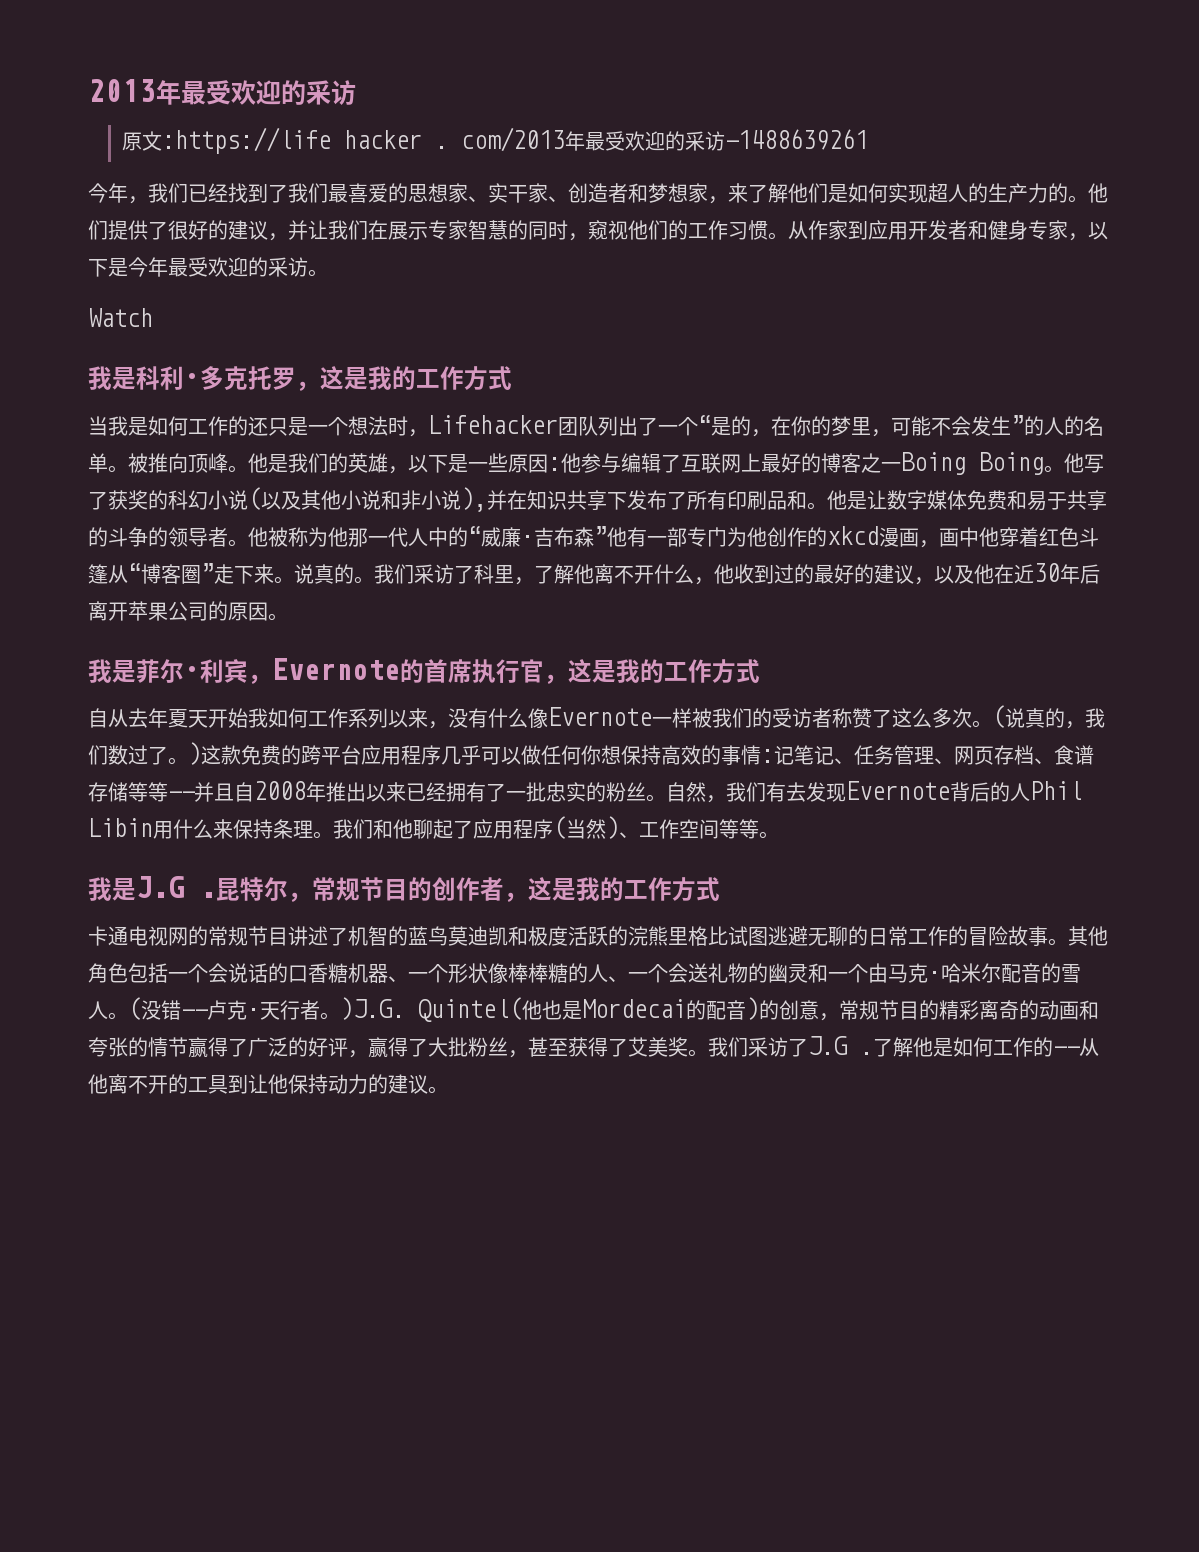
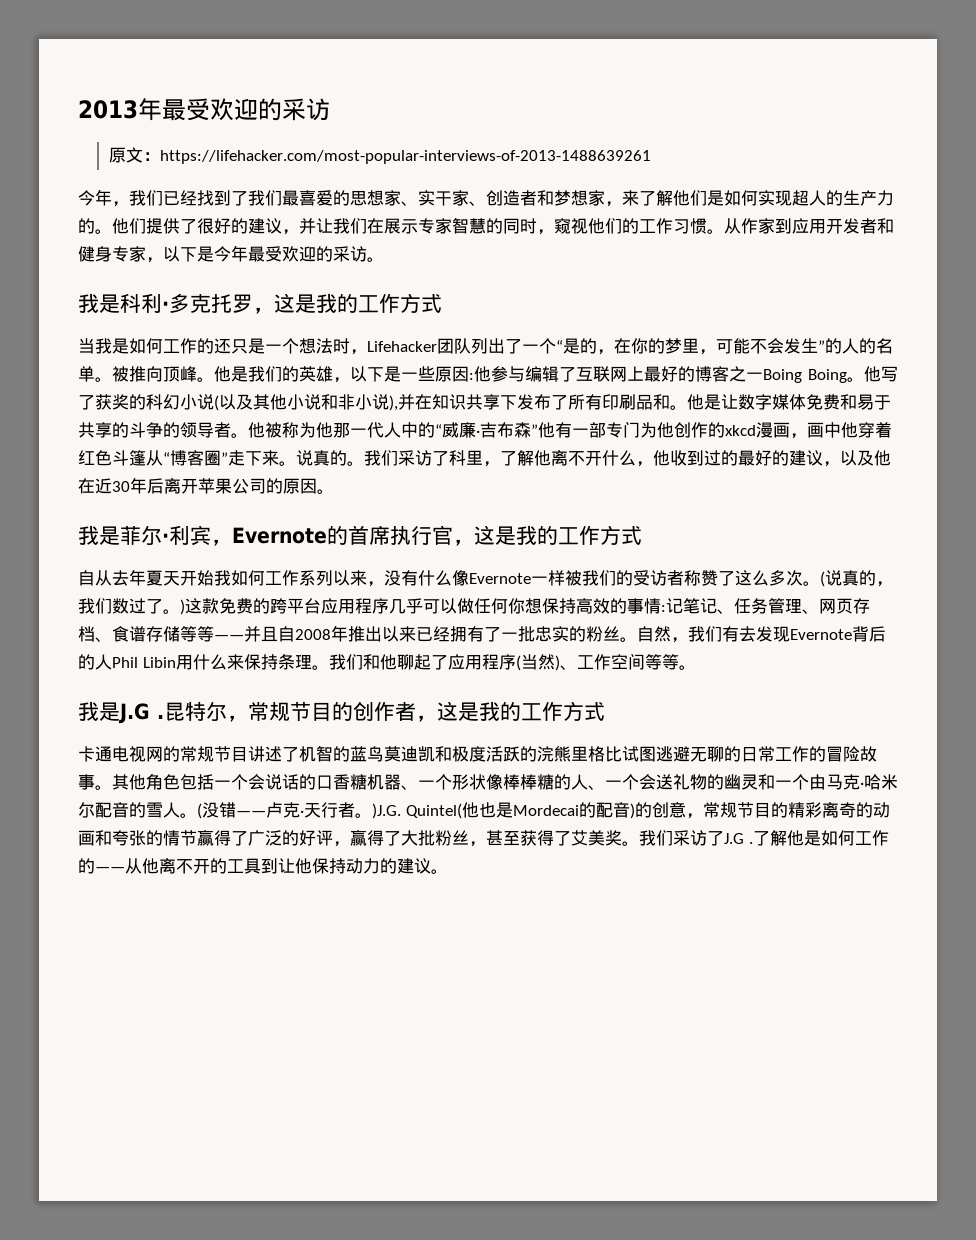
[162,127,869,154] :https://life hacker . com/2013年最受欢迎的采访-1488639261 -> [142,150,651,164] ：https://lifehacker.com/most-popular-interviews-of-2013-1488639261
[88,308,153,327] // Watch -> (384, 259) none

